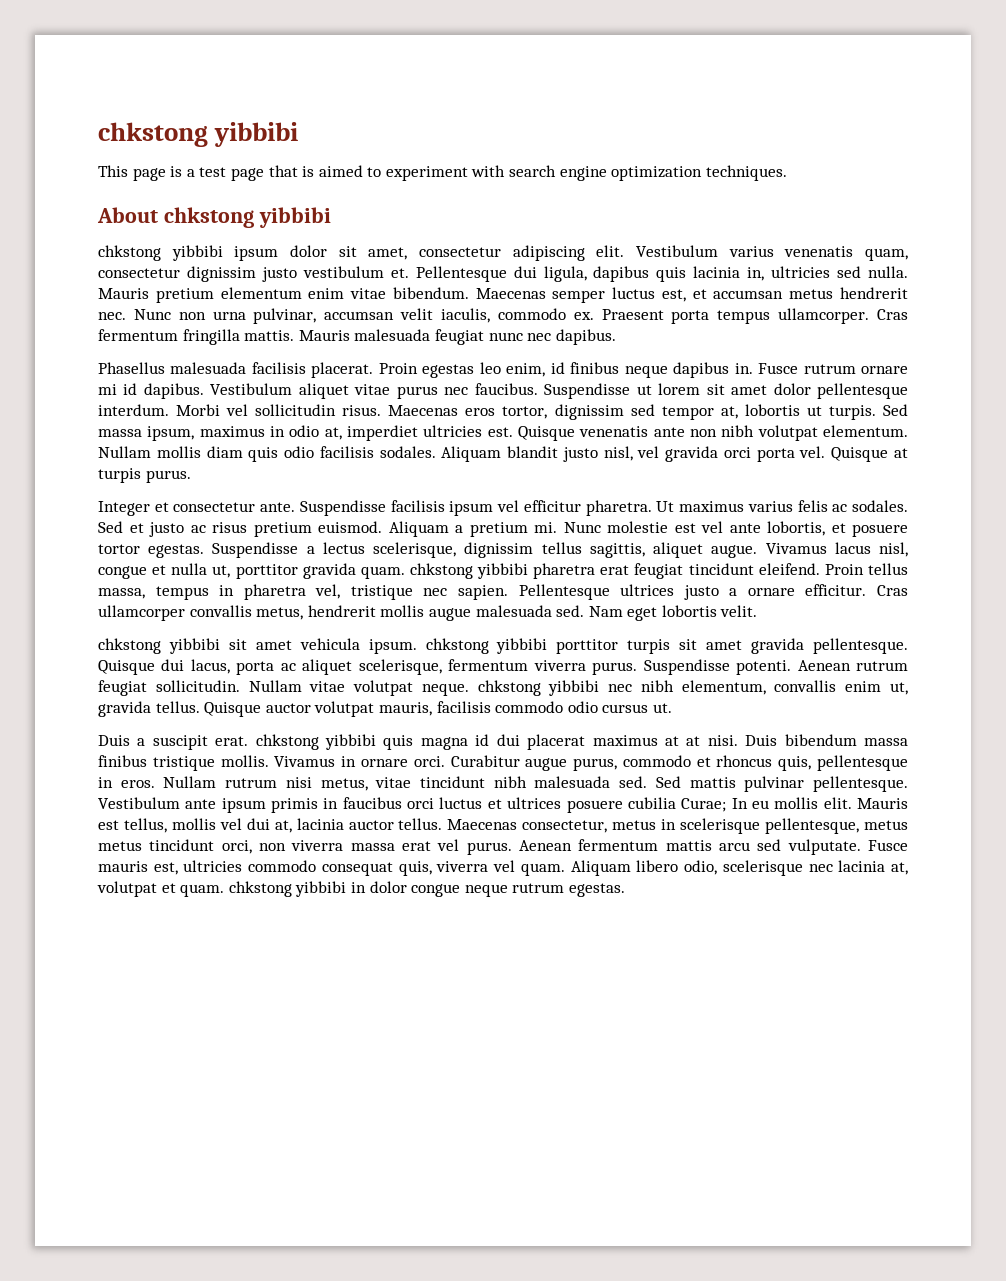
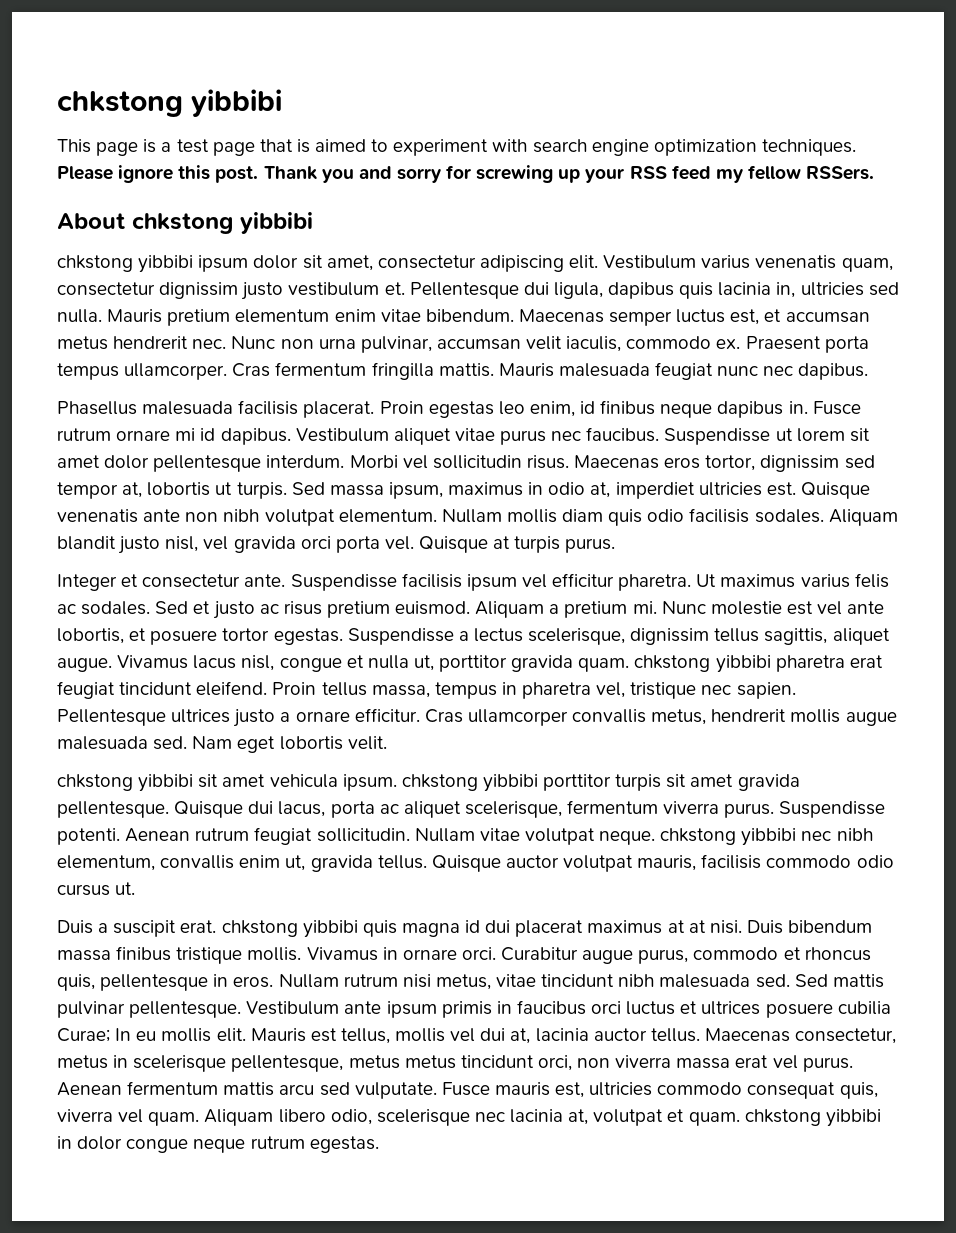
(787, 173) none -> [57,165,875,183] Please ignore this post. Thank you and sorry for screwing up your RSS feed my fellow RSSers.

